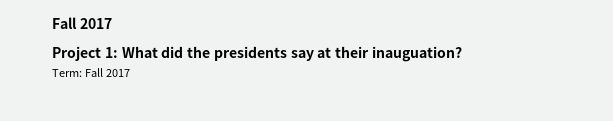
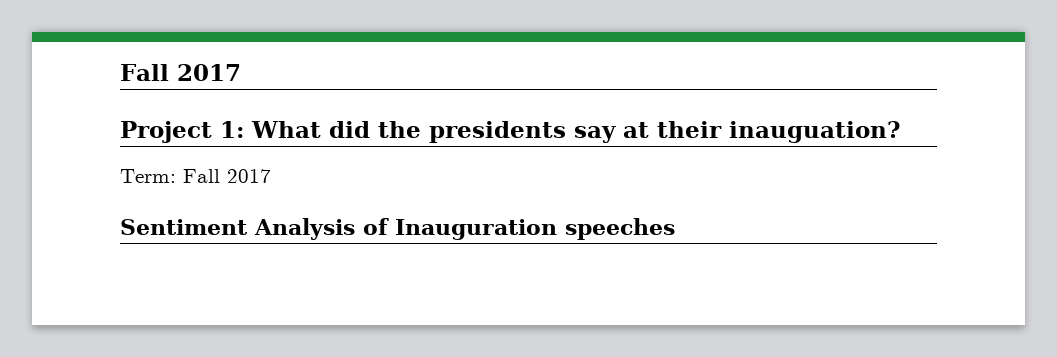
(130, 73) none -> [120,218,675,240] // Sentiment Analysis of Inauguration speeches

